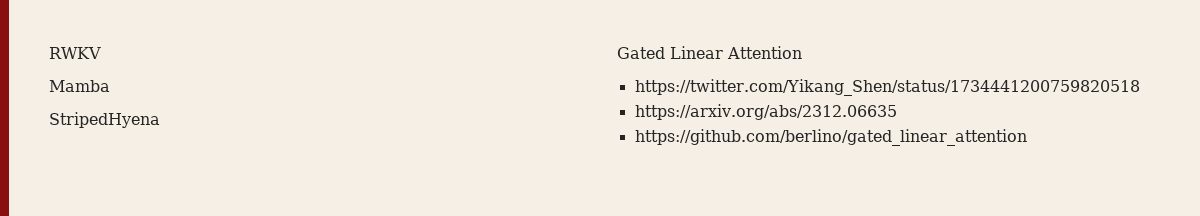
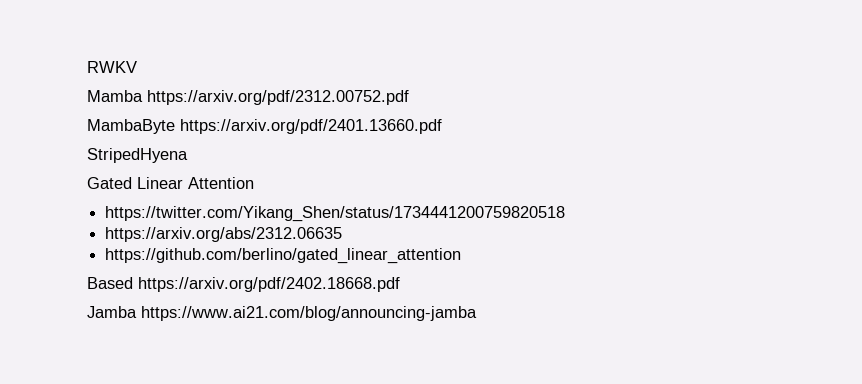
(110, 86) none -> [147,90,409,105] [87,119,442,134] https://arxiv.org/pdf/2312.00752.pdf // MambaByte https://arxiv.org/pdf/2401.13660.pdf
(1027, 137) none -> [87,277,400,292] [87,306,477,321] // Based https://arxiv.org/pdf/2402.18668.pdf // Jamba https://www.ai21.com/blog/announcing-jamba

